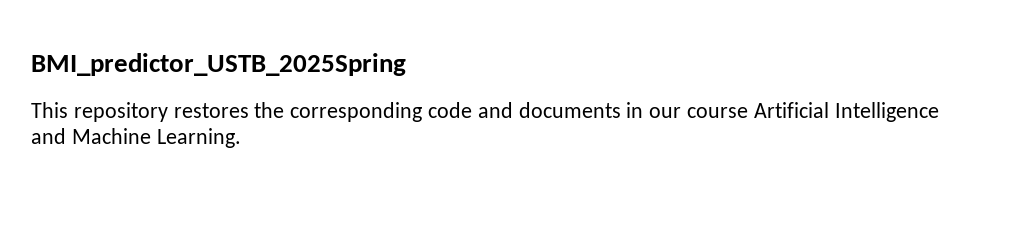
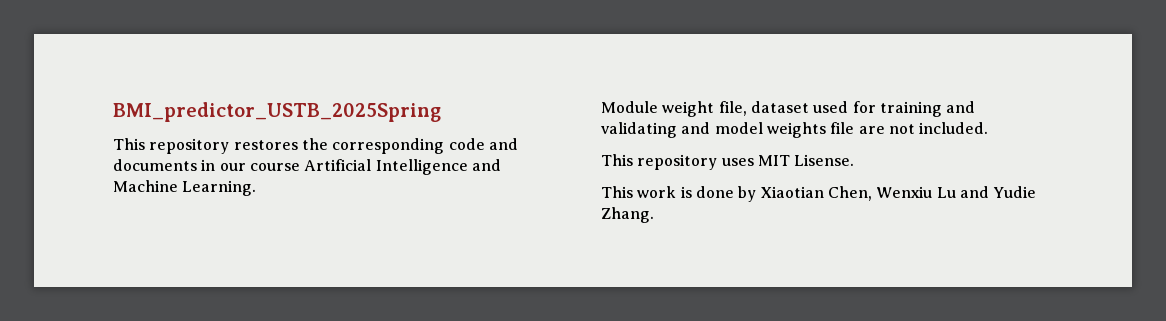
(241, 138) none -> [601,101,976,117] [601,122,989,138] [601,154,855,170] [601,186,1037,202] [601,207,654,223] // Module weight file, dataset used for training and validating and model weights file are not included. // This repository uses MIT Lisense. // This work is done by Xiaotian Chen, Wenxiu Lu and Yudie Zhang.

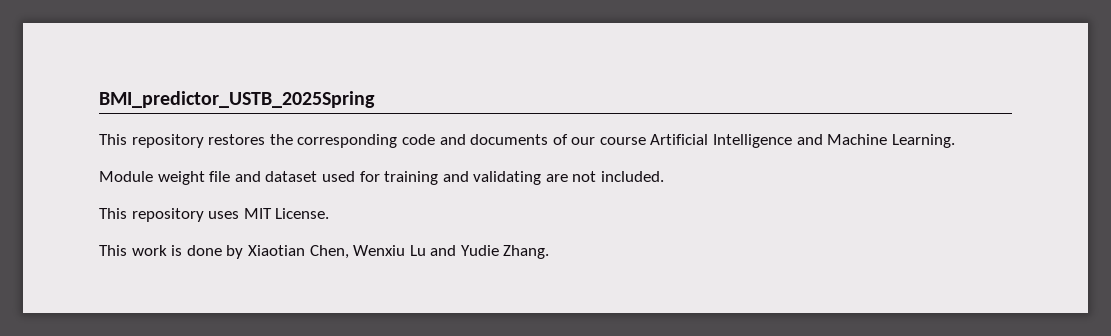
[201,159,216,171] in -> [552,134,568,145] of
[718,101,747,116] file, -> [209,171,261,182] file and
[681,122,855,138] and model weights file -> (542, 178) none
[794,154,855,166] Lisense. -> [275,208,330,219] License.

